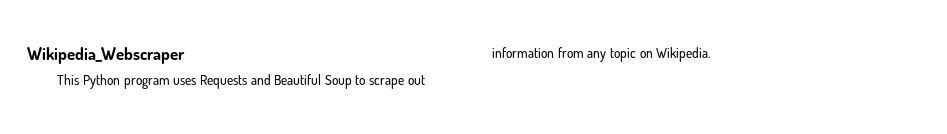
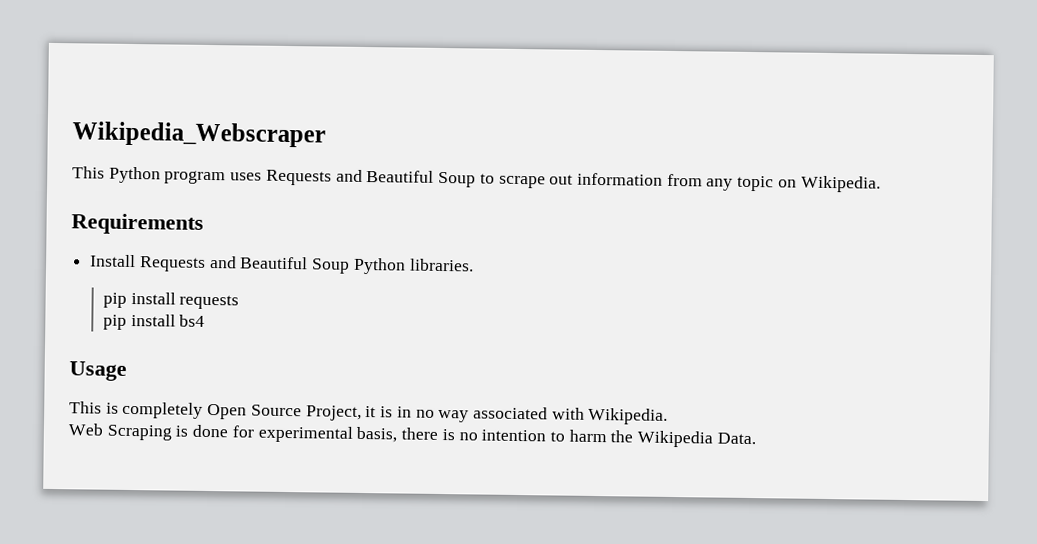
(711, 54) none -> [71,213,204,235] [90,254,474,275] [102,291,240,310] [102,313,206,330] [69,361,127,381] [69,401,669,425] [68,423,756,448] // Requirements // Install Requests and Beautiful Soup Python libraries. // pip install requests // pip install bs4 // Usage // This is completely Open Source Project, it is in no way associated with Wikipedia. // Web Scraping is done for experimental basis, there is no intention to harm the Wikipedia Data.

